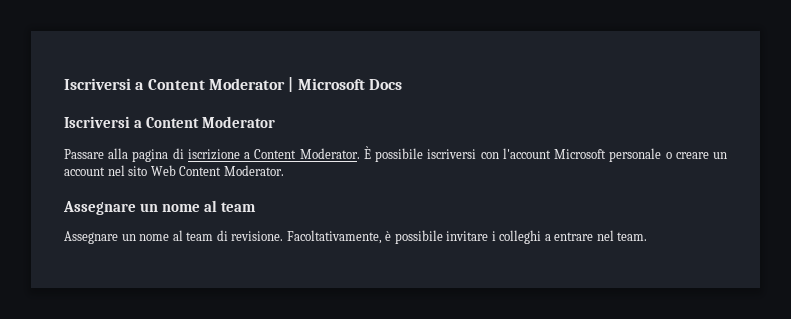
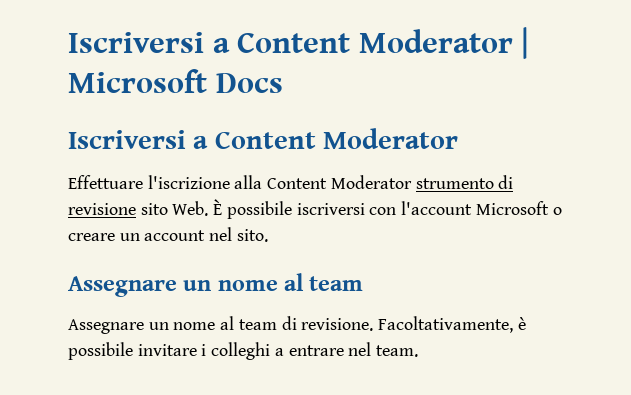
[64,148,360,162] Passare alla pagina di iscrizione a Content Moderator. -> [68,175,514,189] [68,201,209,216] Effettuare l'iscrizione alla Content Moderator strumento di revisione sito Web.
[609,148,662,162] personale -> (549, 208) none
[128,165,284,176] sito Web Content Moderator. -> [236,229,268,242] sito.

